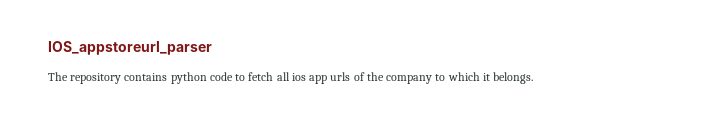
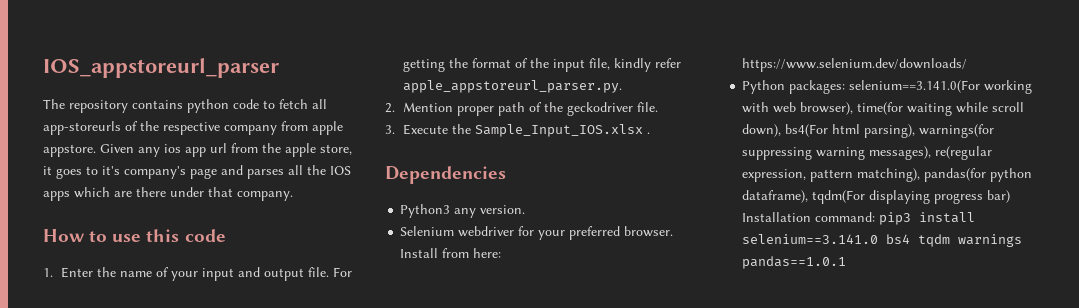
[291,72,534,84] ios app urls of the company to which it belongs. -> [43,121,343,135] [43,143,352,157] [43,165,351,179] [43,187,293,201] [43,229,226,242] [43,267,352,281] [402,58,681,72] [402,80,622,93] [385,102,658,116] [385,124,650,137] [385,166,506,184] [400,204,526,218] [400,226,674,240] [400,248,502,258] [742,58,968,72] [742,80,1033,94] [742,102,1025,116] [742,124,995,138] [742,146,993,160] [742,168,1033,182] [742,190,1011,204] [742,212,976,225] [742,234,1023,247] [742,256,847,269] app-storeurls of the respective company from apple appstore. Given any ios app url from the apple store, it goes to it's company's page and parses all the IOS apps which are there under that company. // How to use this code // 1. Enter the name of your input and output file. For getting the format of the input file, kindly refer apple_appstoreurl_parser.py. // 2. Mention proper path of the geckodriver file. // 3. Execute the Sample_Input_IOS.xlsx . // Dependencies // Python3 any version. // Selenium webdriver for your preferred browser. Install from here: https://www.selenium.dev/downloads/ // Python packages: selenium==3.141.0(For working with web browser), time(for waiting while scroll down), bs4(For html parsing), warnings(for suppressing warning messages), re(regular expression, pattern matching), pandas(for python dataframe), tqdm(For displaying progress bar) Installation command: pip3 install selenium==3.141.0 bs4 tqdm warnings pandas==1.0.1

